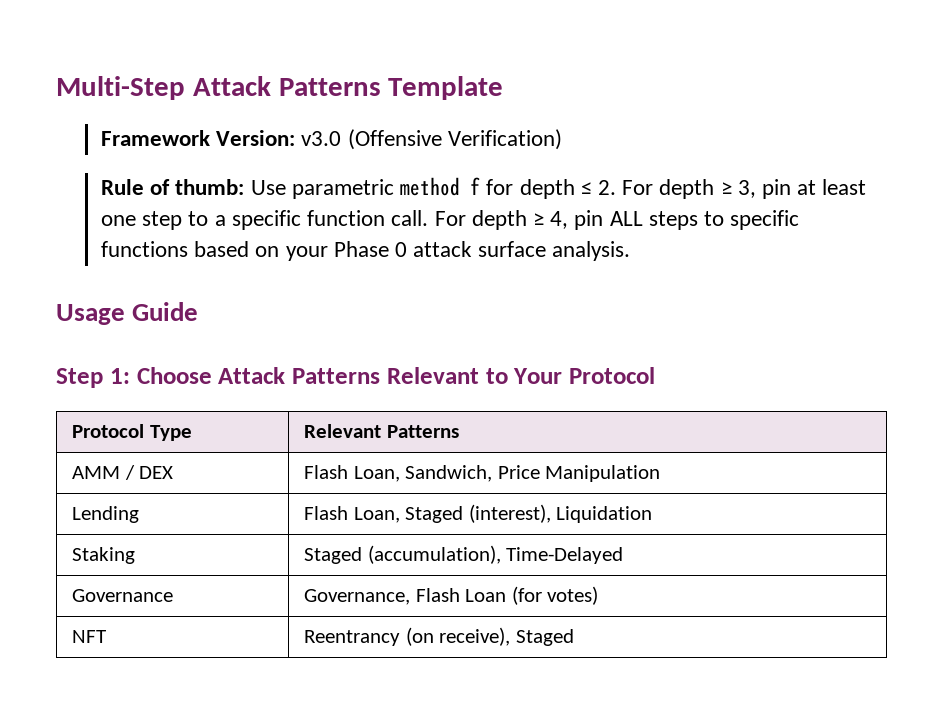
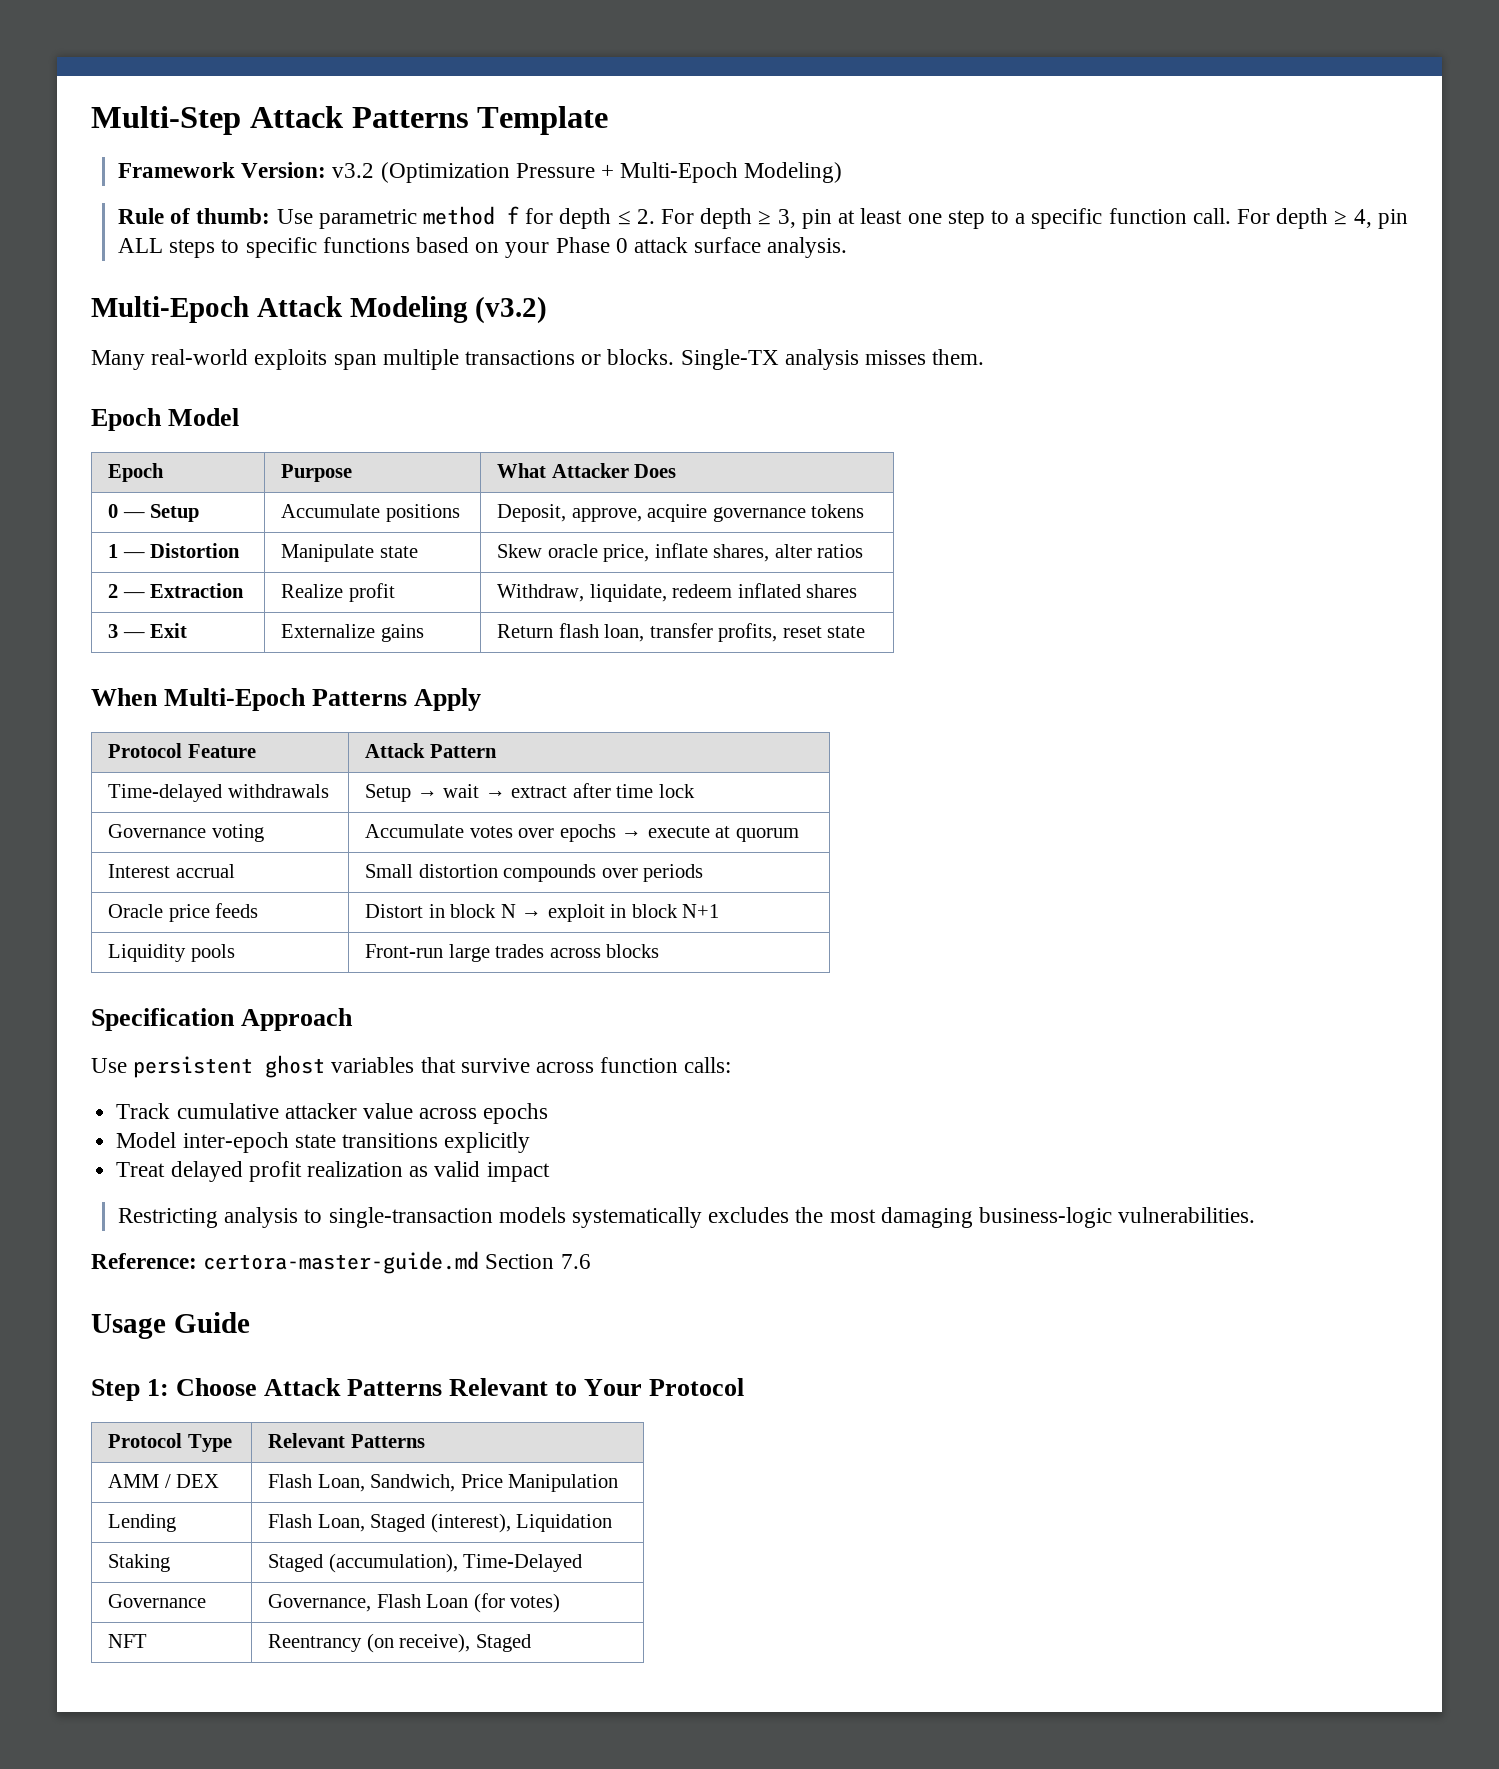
[301,129,562,150] v3.0 (Offensive Verification) -> [332,162,843,183] v3.2 (Optimization Pressure + Multi-Epoch Modeling)
(630, 251) none -> [91,296,548,324] [91,349,985,370] [91,408,240,431] [108,463,165,482] [281,464,353,482] [497,463,677,478] [108,504,200,522] [281,504,460,522] [497,504,865,522] [108,543,241,558] [281,544,418,562] [497,543,864,562] [108,583,245,598] [281,583,395,602] [497,583,858,602] [108,623,188,638] [281,624,424,642] [497,623,866,642] [91,688,482,711] [108,743,256,758] [365,743,497,758] [108,784,329,802] [365,783,695,802] [108,824,264,842] [365,824,799,842] [108,864,235,878] [365,864,704,882] [108,903,259,922] [365,904,720,922] [108,944,235,962] [365,944,660,962] [91,1008,354,1031] [91,1055,732,1078] [116,1103,549,1124] [116,1132,531,1153] [116,1161,550,1182] [117,1207,1256,1228] [91,1251,591,1274] // Multi-Epoch Attack Modeling (v3.2) // Many real-world exploits span multiple transactions or blocks. Single-TX analysis misses them. // Epoch Model // Epoch | Purpose | What Attacker Does // 0 — Setup | Accumulate positions | Deposit, approve, acquire governance tokens // 1 — Distortion | Manipulate state | Skew oracle price, inflate shares, alter ratios // 2 — Extraction | Realize profit | Withdraw, liquidate, redeem inflated shares // 3 — Exit | Externalize gains | Return flash loan, transfer profits, reset state // When Multi-Epoch Patterns Apply // Protocol Feature | Attack Pattern // Time-delayed withdrawals | Setup → wait → extract after time lock // Governance voting | Accumulate votes over epochs → execute at quorum // Interest accrual | Small distortion compounds over periods // Oracle price feeds | Distort in block N → exploit in block N+1 // Liquidity pools | Front-run large trades across blocks // Specification Approach // Use persistent ghost variables that survive across function calls: // Track cumulative attacker value across epochs // Model inter-epoch state transitions explicitly // Treat delayed profit realization as valid impact // Restricting analysis to single-transaction models systematically excludes the most damaging business-logic vulnerabilities. // Reference: certora-master-guide.md Section 7.6

